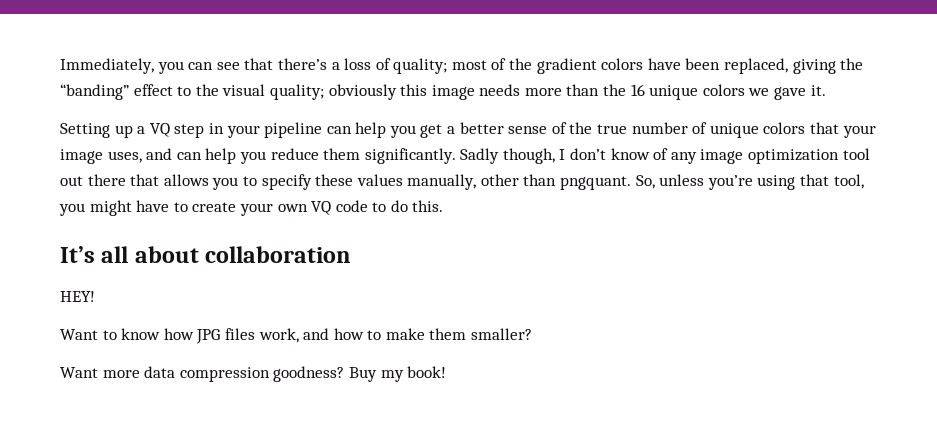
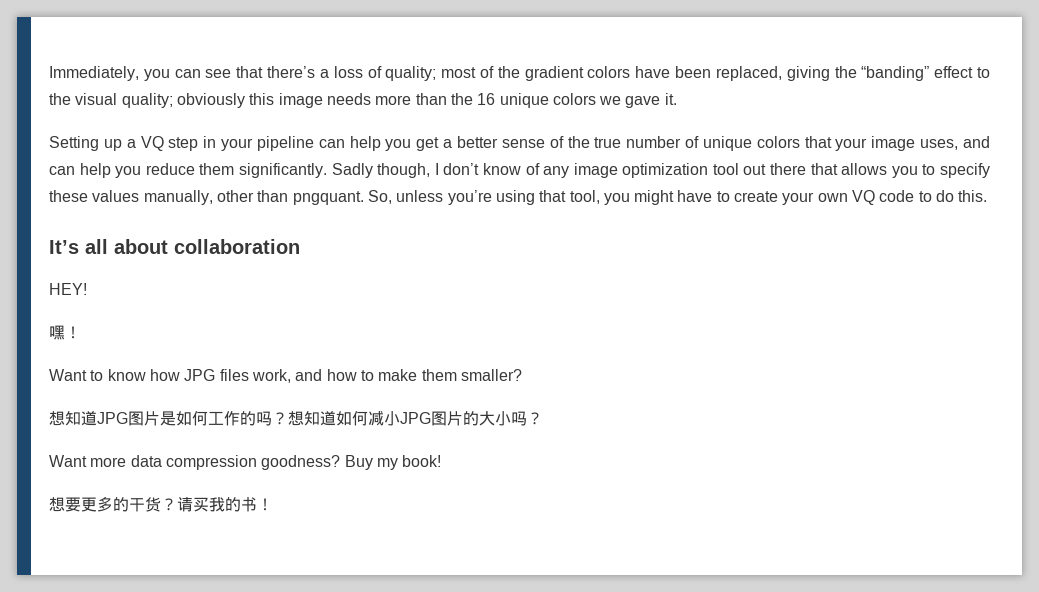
(95, 296) none -> [49,325,81,340] // 嘿！
(533, 334) none -> [49,411,543,426] // 想知道JPG图片是如何工作的吗？想知道如何减小JPG图片的大小吗？
(447, 372) none -> [49,496,273,512] // 想要更多的干货？请买我的书！

